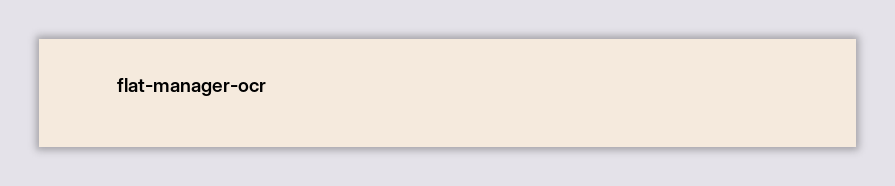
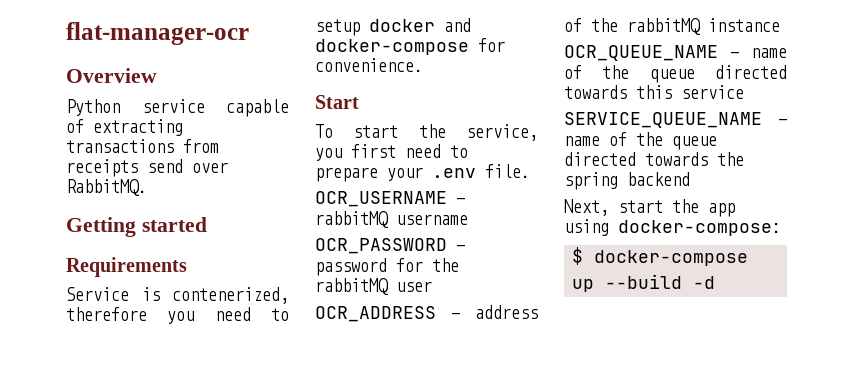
(266, 87) none -> [66,68,157,83] [66,99,289,117] [66,119,183,136] [66,139,219,153] [66,159,228,177] [66,179,147,196] [66,217,207,237] [66,257,187,277] [66,287,289,304] [66,307,289,324] [315,18,471,36] [315,38,505,55] [315,58,423,72] [315,95,359,109] [315,124,538,141] [315,144,468,161] [315,164,530,182] [315,191,465,207] [315,211,468,228] [315,238,465,254] [315,258,459,276] [315,278,432,295] [315,305,538,322] [564,18,780,35] [564,45,787,61] [564,65,787,83] [564,85,744,99] [564,112,787,128] [564,132,717,150] [564,152,744,166] [564,172,690,190] [564,199,735,217] [564,219,781,236] [572,247,749,266] [572,274,716,292] // Overview // Python service capable of extracting transactions from receipts send over RabbitMQ. // Getting started // Requirements // Service is contenerized, therefore you need to setup docker and docker-compose for convenience. // Start // To start the service, you first need to prepare your .env file. // OCR_USERNAME - rabbitMQ username // OCR_PASSWORD - password for the rabbitMQ user // OCR_ADDRESS - address of the rabbitMQ instance // OCR_QUEUE_NAME - name of the queue directed towards this service // SERVICE_QUEUE_NAME - name of the queue directed towards the spring backend // Next, start the app using docker-compose: // $ docker-compose up --build -d

